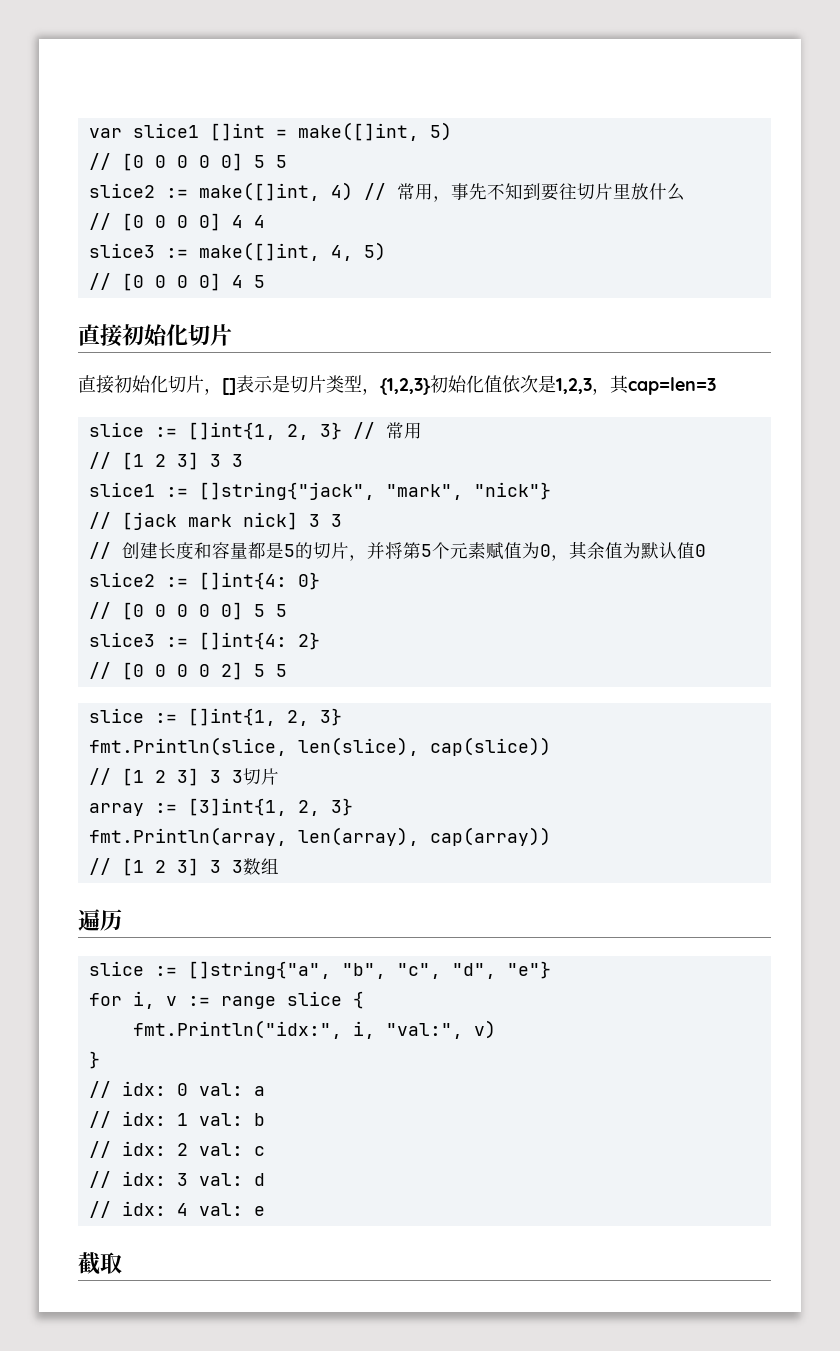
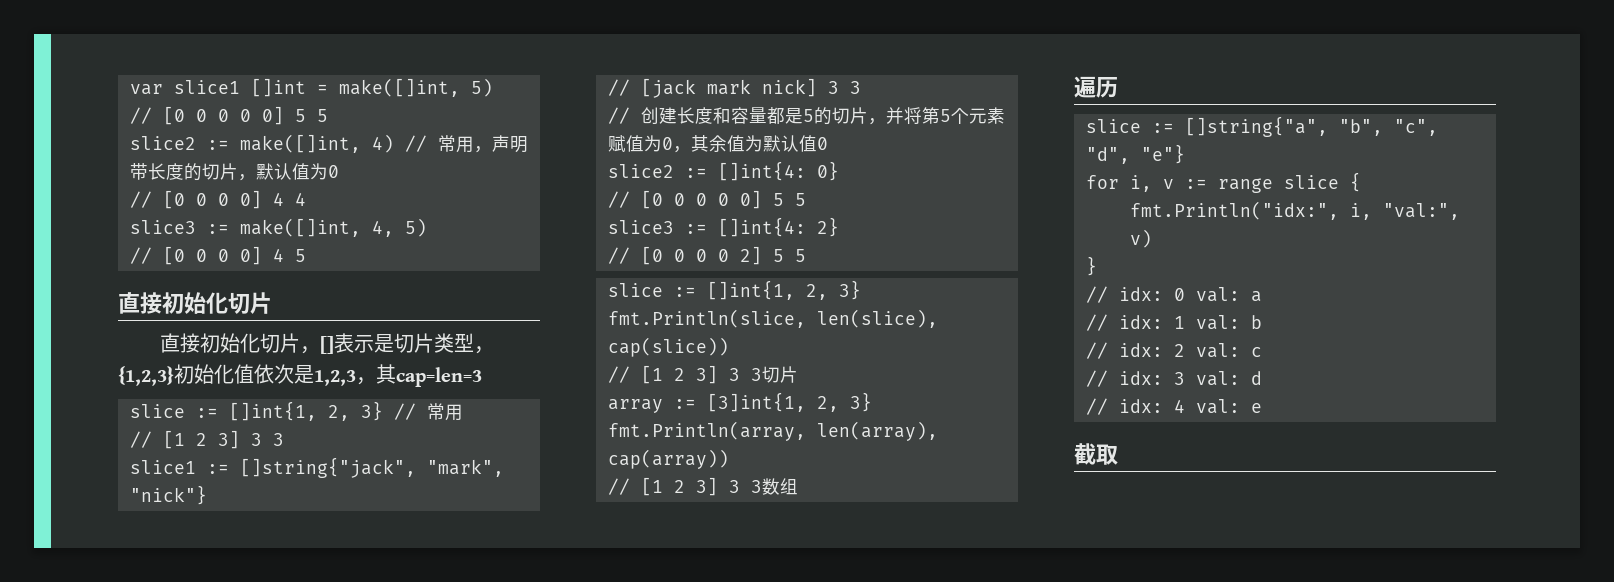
[450,183,685,201] 事先不知到要往切片里放什么 -> [492,135,528,153] [130,163,339,181] 声明带长度的切片，默认值为0

